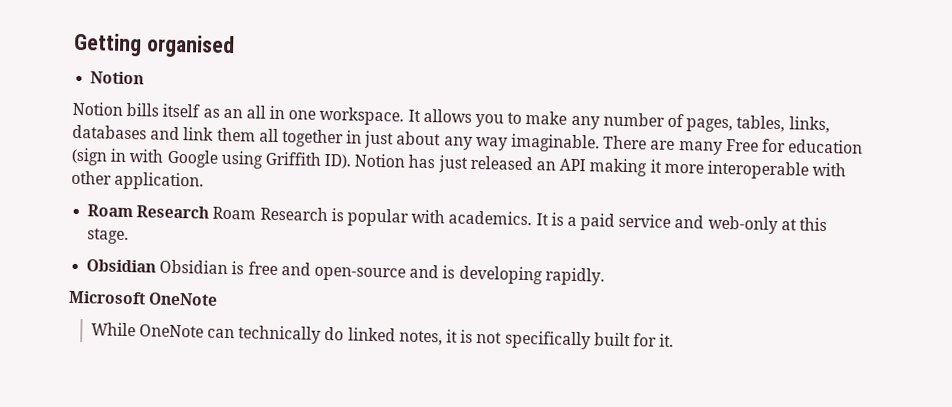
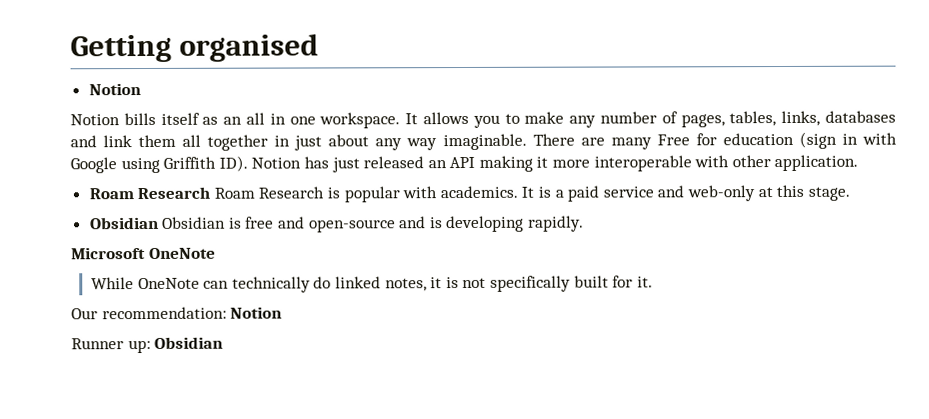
(675, 340) none -> [71,306,283,320] [71,336,224,354] // Our recommendation: Notion // Runner up: Obsidian

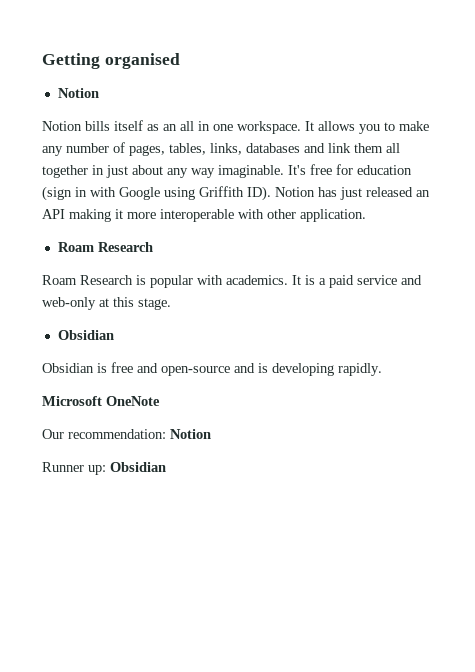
[532,133,690,150] There are many Free -> [288,164,332,175] It's free
(211, 193) none -> (153, 247) //
(159, 223) none -> (114, 335) //
[91,275,653,293] // While OneNote can technically do linked notes, it is not specifically built for it. -> (160, 401) none

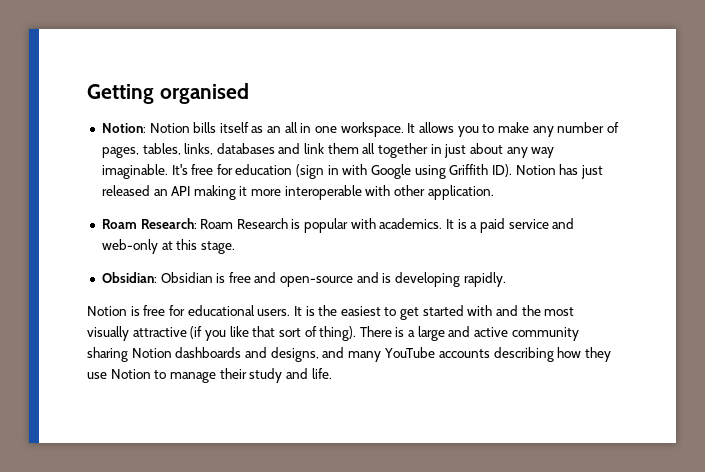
[57,88,99,98] Notion // -> [101,123,146,133] Notion:
[97,242,153,252] Research // -> [140,218,197,229] Research:
[57,330,114,340] Obsidian // -> [101,272,157,283] Obsidian:
[42,396,160,406] [42,429,211,439] [42,462,166,475] Microsoft OneNote // Our recommendation: Notion // Runner up: Obsidian -> [87,305,575,320] [87,326,579,341] [87,347,612,362] [87,368,332,383] Notion is free for educational users. It is the easiest to get started with and the most visually attractive (if you like that sort of thing). There is a large and active community sharing Notion dashboards and designs, and many YouTube accounts describing how they use Notion to manage their study and life.

